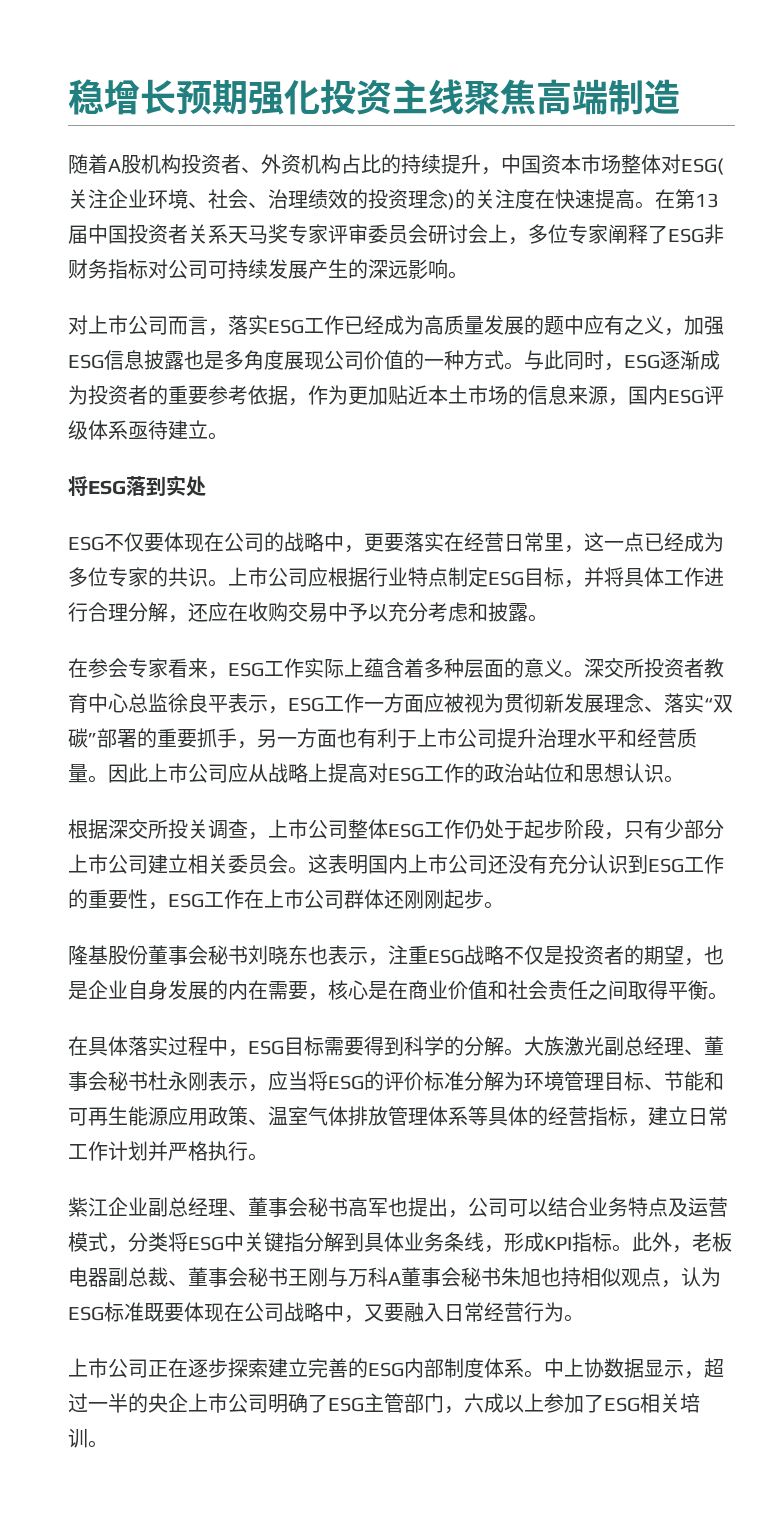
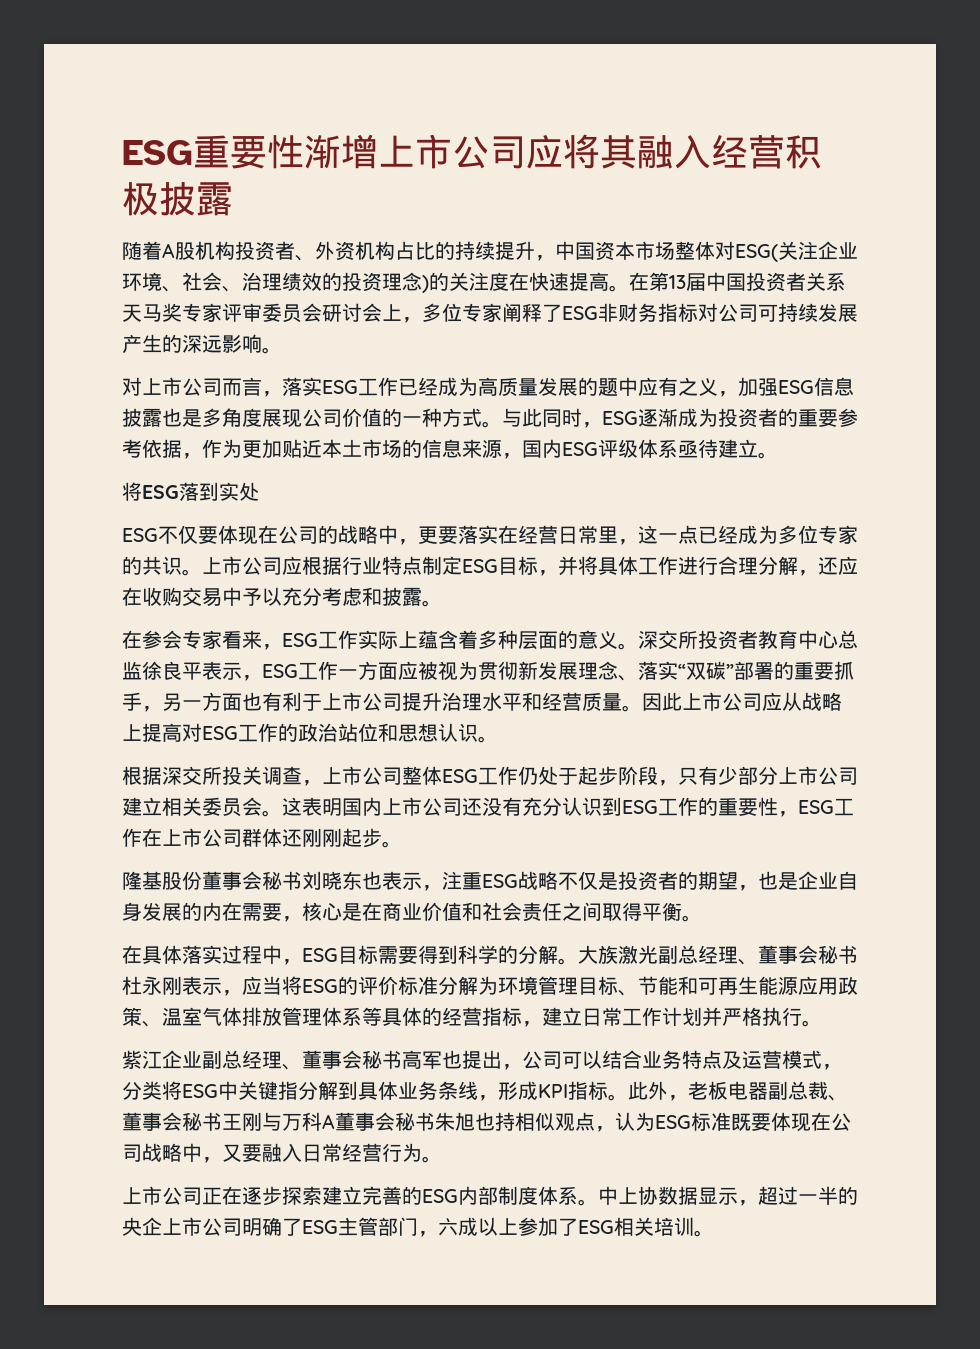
[68,79,680,115] 稳增长预期强化投资主线聚焦高端制造 -> [122,134,822,169] [122,182,233,216] ESG重要性渐增上市公司应将其融入经营积极披露

